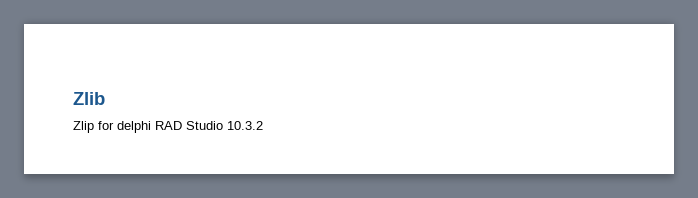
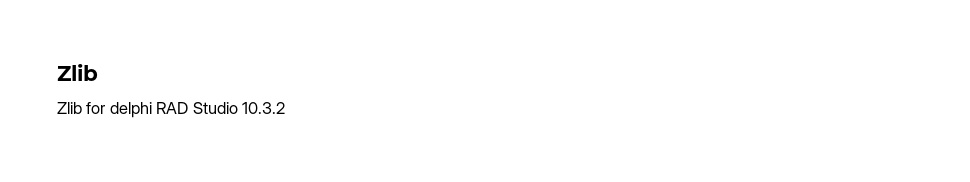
[73,121,94,133] Zlip -> [57,102,82,114] Zlib

